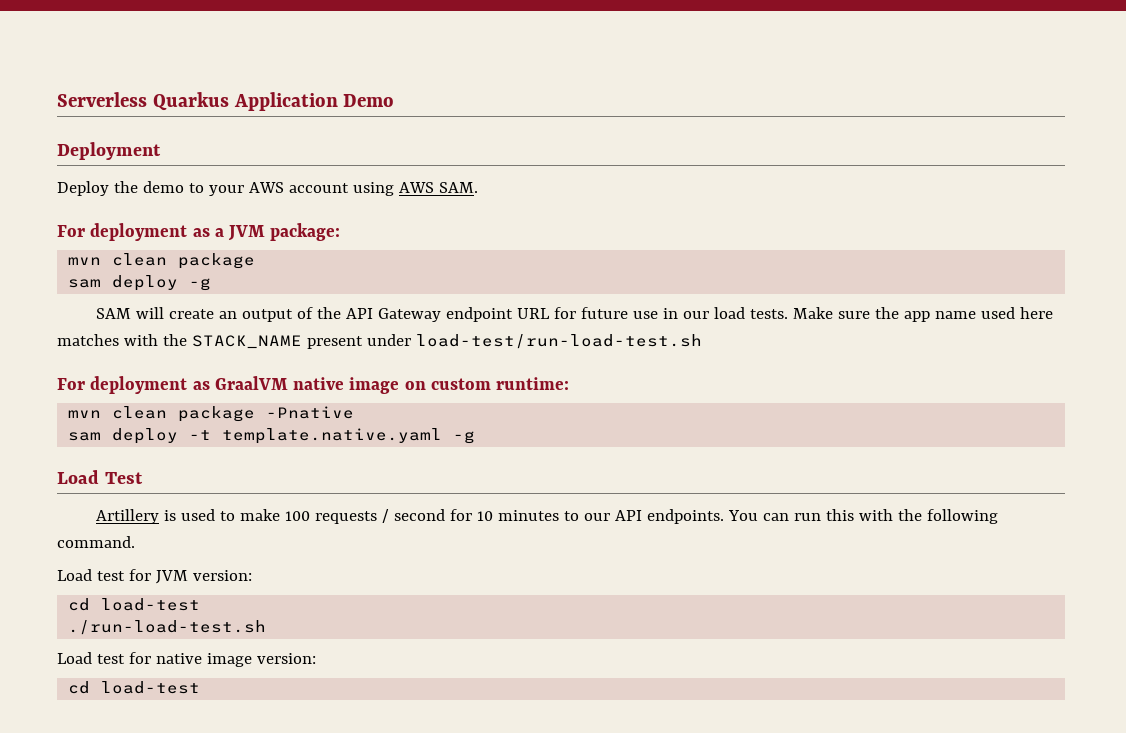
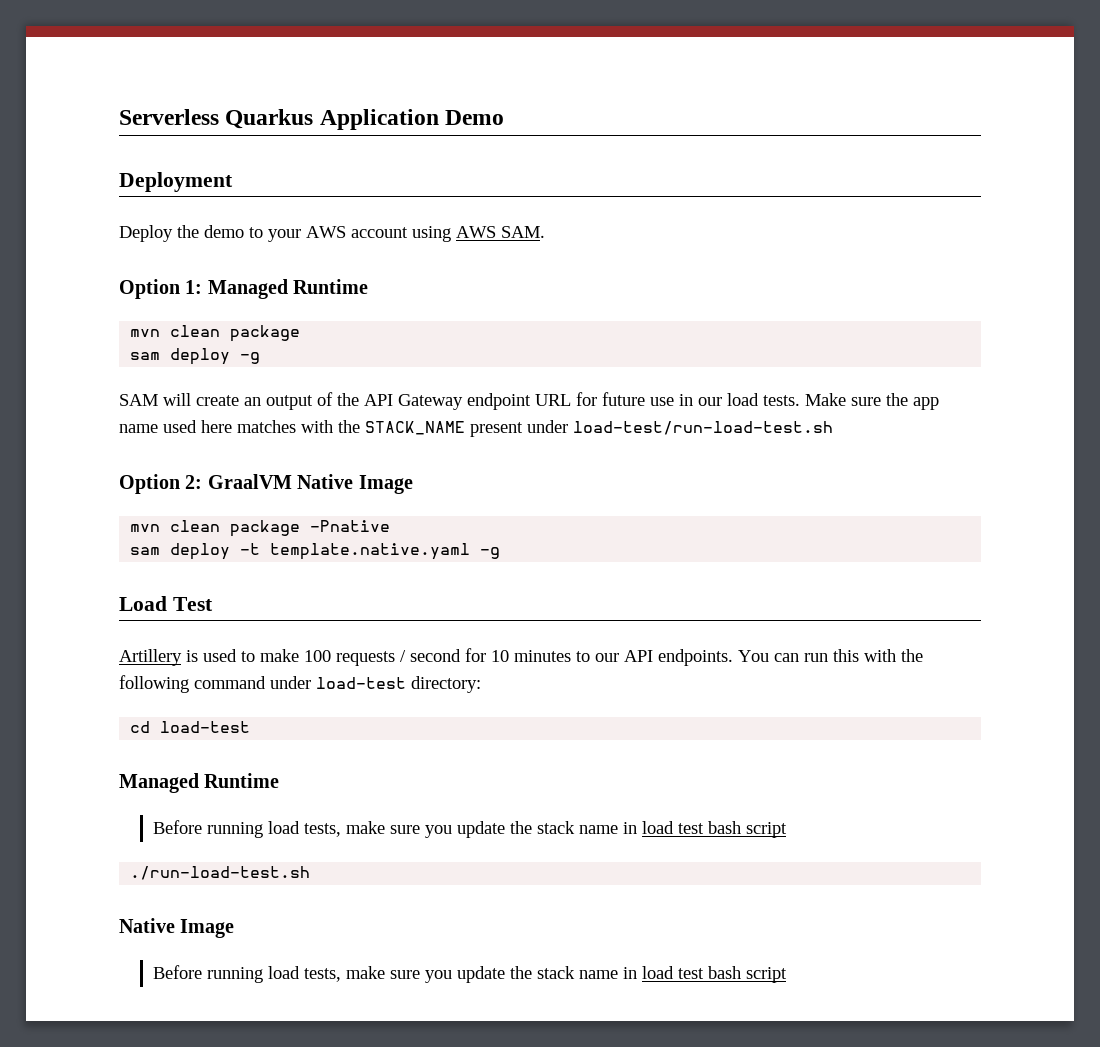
[57,223,341,241] For deployment as a JVM package: -> [119,279,369,299] Option 1: Managed Runtime
[57,376,570,394] For deployment as GraalVM native image on custom runtime: -> [119,474,413,494] Option 2: GraalVM Native Image
[57,536,135,548] [57,569,252,584] [68,598,201,611] [68,620,267,635] [57,652,316,667] [68,681,201,694] command. // Load test for JVM version: // cd load-test // ./run-load-test.sh // Load test for native image version: // cd load-test -> [194,676,481,693] [130,721,251,733] [119,773,280,793] [152,820,787,838] [130,866,311,880] [119,918,235,938] [152,965,787,983] command under load-test directory: // cd load-test // Managed Runtime // Before running load tests, make sure you update the stack name in load test bash script // ./run-load-test.sh // Native Image // Before running load tests, make sure you update the stack name in load test bash script

